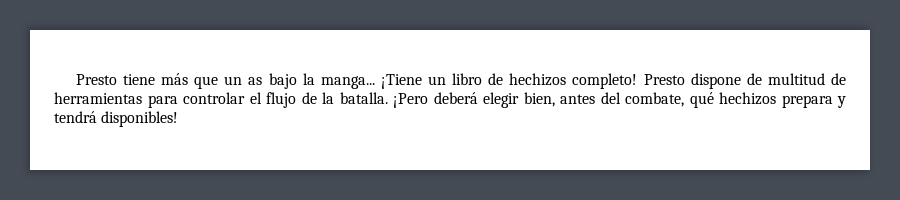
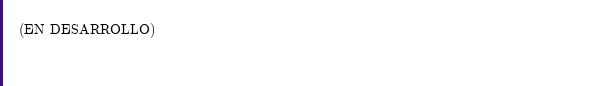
[75,73,846,89] [54,92,846,108] [54,111,179,127] Presto tiene más que un as bajo la manga... ¡Tiene un libro de hechizos completo! Presto dispone de multitud de herramientas para controlar el flujo de la batalla. ¡Pero deberá elegir bien, antes del combate, qué hechizos prepara y tendrá disponibles! -> [19,23,155,38] (EN DESARROLLO)

